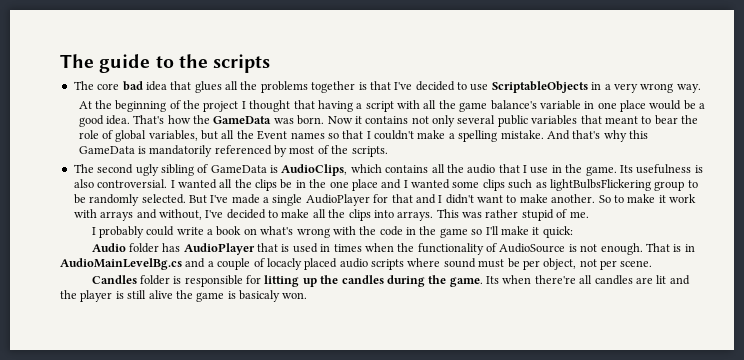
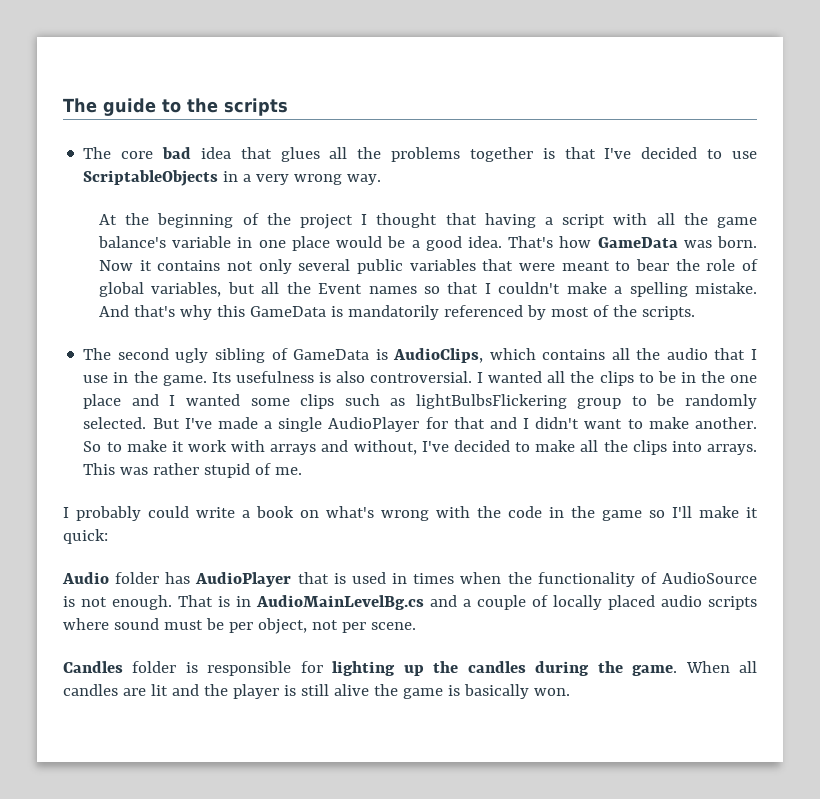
[193,115,211,124] the -> (592, 242) none
(602, 119) none -> [519,263,556,271] were
(277, 185) none -> [638,373,654,383] to
[266,258,302,270] locacly -> [553,595,602,610] locally
[264,275,300,287] litting -> [332,661,396,676] lighting
[486,275,576,284] Its when there're -> [685,661,730,673] When
[239,290,280,302] basicaly -> [463,684,529,699] basically

